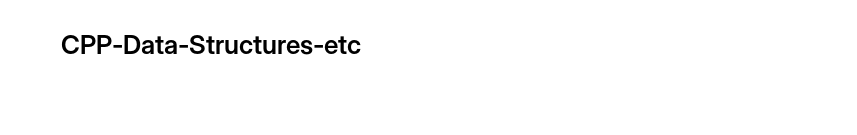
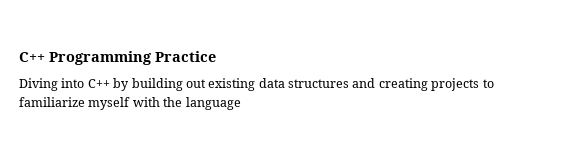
[61,35,361,55] CPP-Data-Structures-etc -> [19,51,216,65] [19,78,494,91] [19,97,241,110] C++ Programming Practice // Diving into C++ by building out existing data structures and creating projects to familiarize myself with the language

